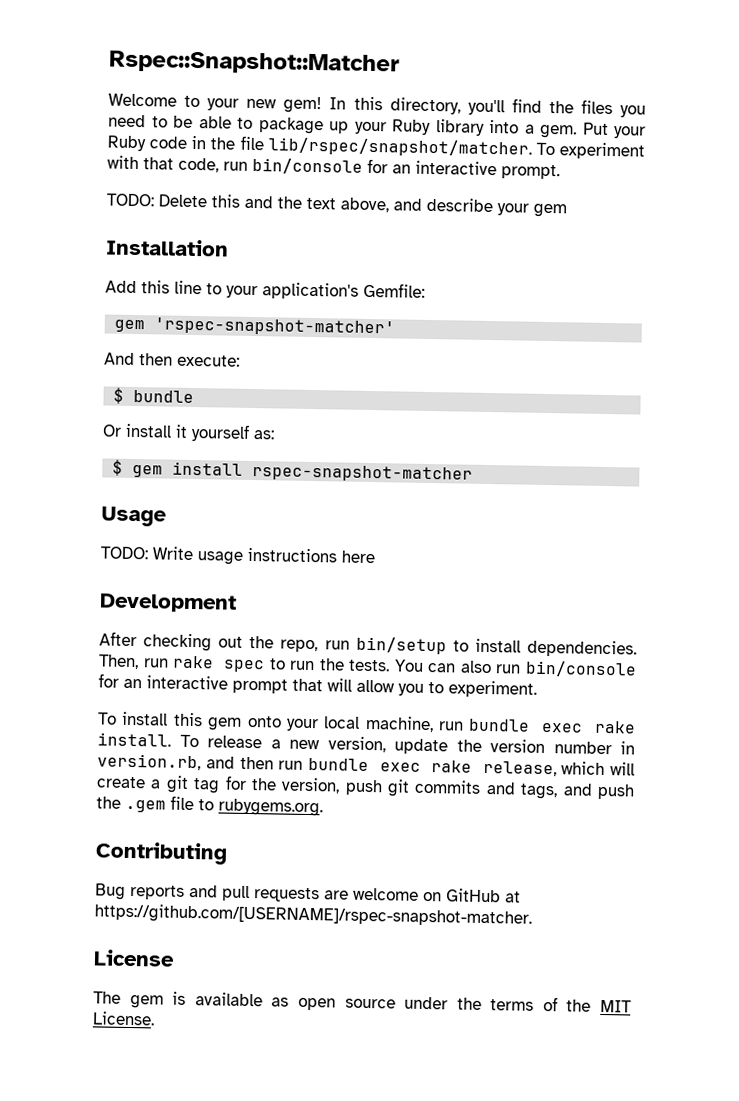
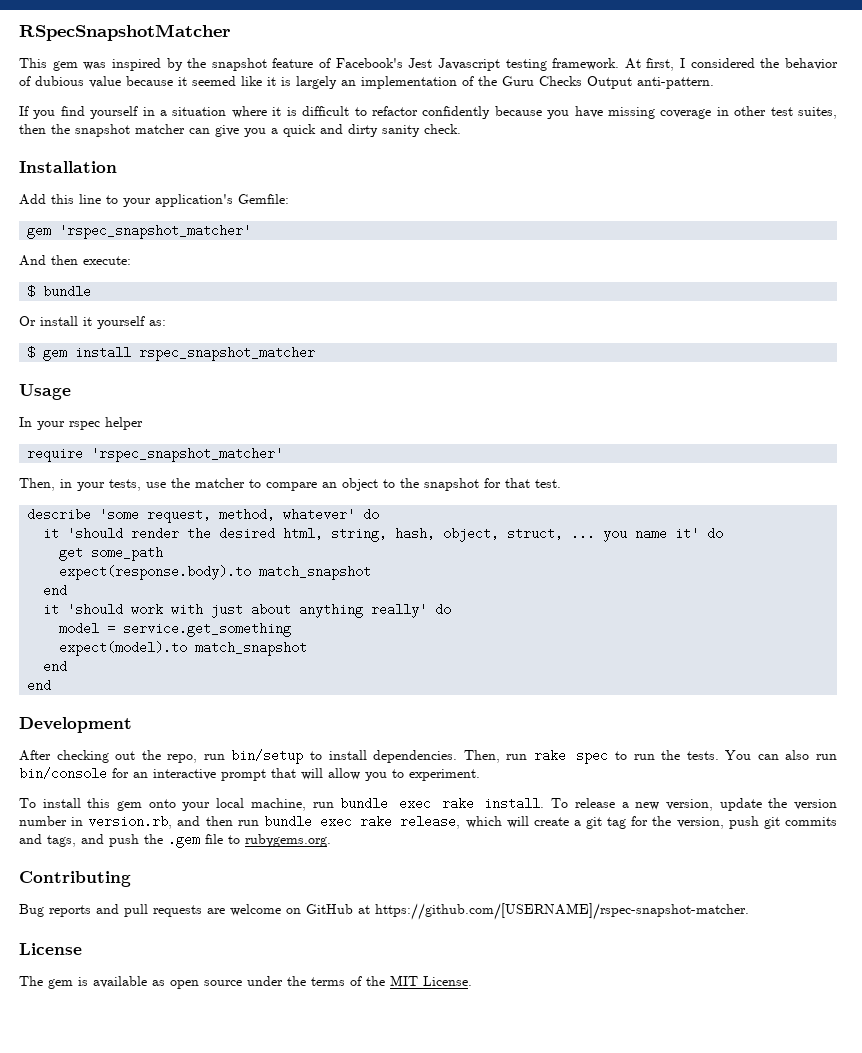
[109,50,400,76] [108,93,646,118] [108,114,646,139] [107,135,645,160] [107,155,560,180] [106,193,567,218] Rspec::Snapshot::Matcher // Welcome to your new gem! In this directory, you'll find the files you need to be able to package up your Ruby library into a gem. Put your Ruby code in the file lib/rspec/snapshot/matcher. To experiment with that code, run bin/console for an interactive prompt. // TODO: Delete this and the text above, and describe your gem -> [19,24,231,41] [19,58,839,71] [19,76,714,89] [19,106,837,119] [19,124,461,137] RSpecSnapshotMatcher // This gem was inspired by the snapshot feature of Facebook's Jest Javascript testing framework. At first, I considered the behavior of dubious value because it seemed like it is largely an implementation of the Guru Checks Output anti-pattern. // If you find yourself in a situation where it is difficult to refactor confidently because you have missing coverage in other test suites, then the snapshot matcher can give you a quick and dirty sanity check.
[154,317,396,337] 'rspec-snapshot-matcher' -> [59,224,252,239] 'rspec_snapshot_matcher'
[252,464,474,483] rspec-snapshot-matcher -> [139,346,316,361] rspec_snapshot_matcher
[100,546,375,565] TODO: Write usage instructions here -> [19,417,143,430] [27,447,284,462] [19,478,561,491] [27,508,380,523] [43,527,724,542] [59,546,164,561] [59,565,372,580] [43,584,68,597] [43,603,452,618] [59,622,292,637] [59,641,308,656] [43,660,68,673] [27,679,52,692] In your rspec helper // require 'rspec_snapshot_matcher' // Then, in your tests, use the matcher to compare an object to the snapshot for that test. // describe 'some request, method, whatever' do // it 'should render the desired html, string, hash, object, struct, ... you name it' do // get some_path // expect(response.body).to match_snapshot // end // it 'should work with just about anything really' do // model = service.get_something // expect(model).to match_snapshot // end // end

